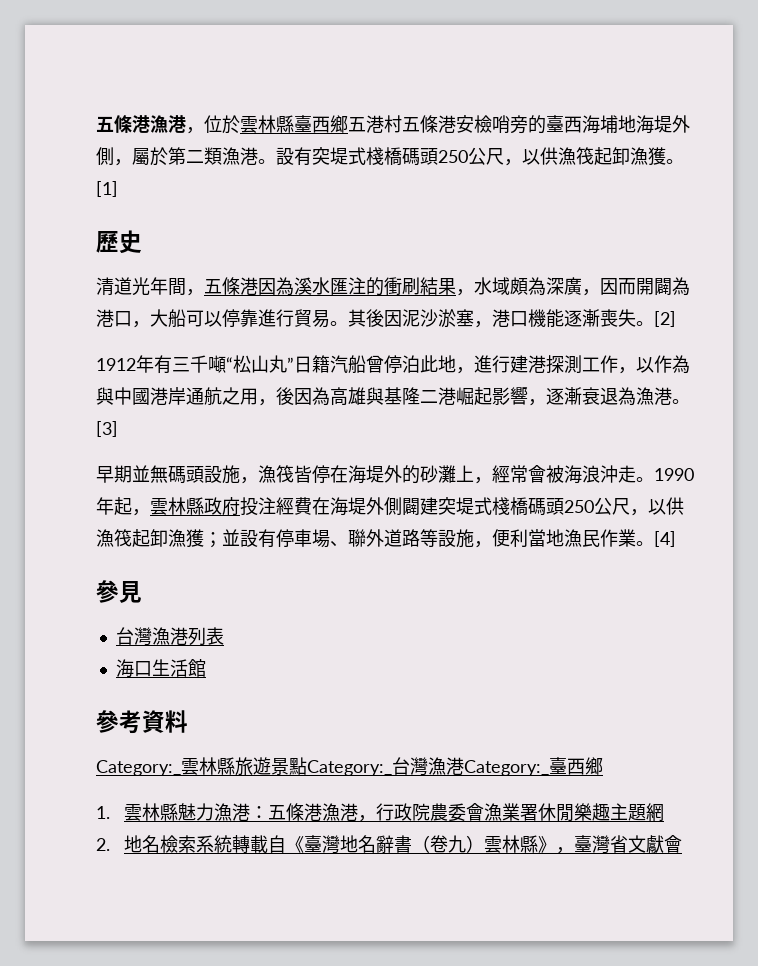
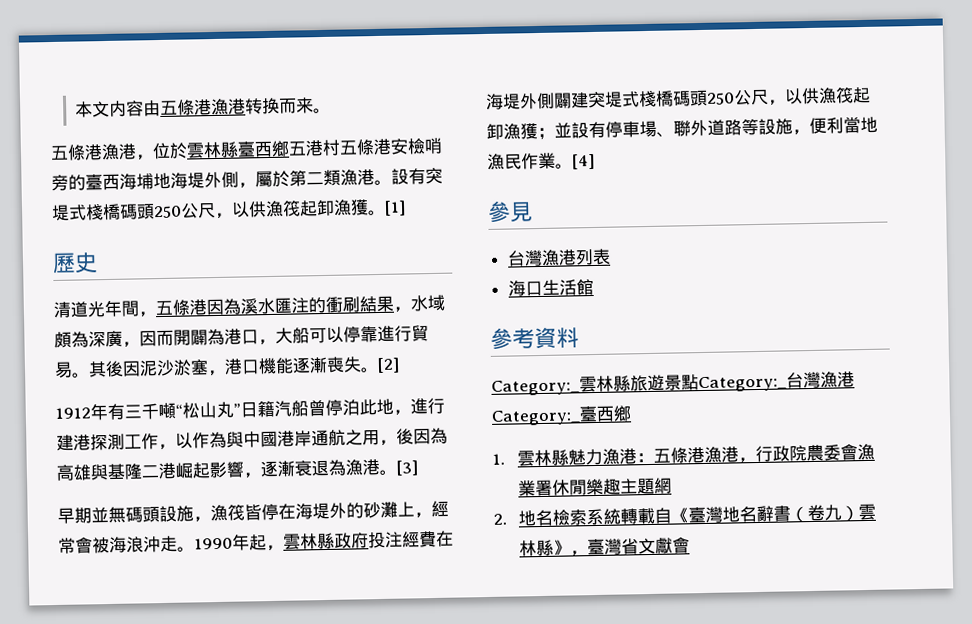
(96, 124) none -> [75,97,332,118] 本文内容由五條港漁港转换而来。 //

